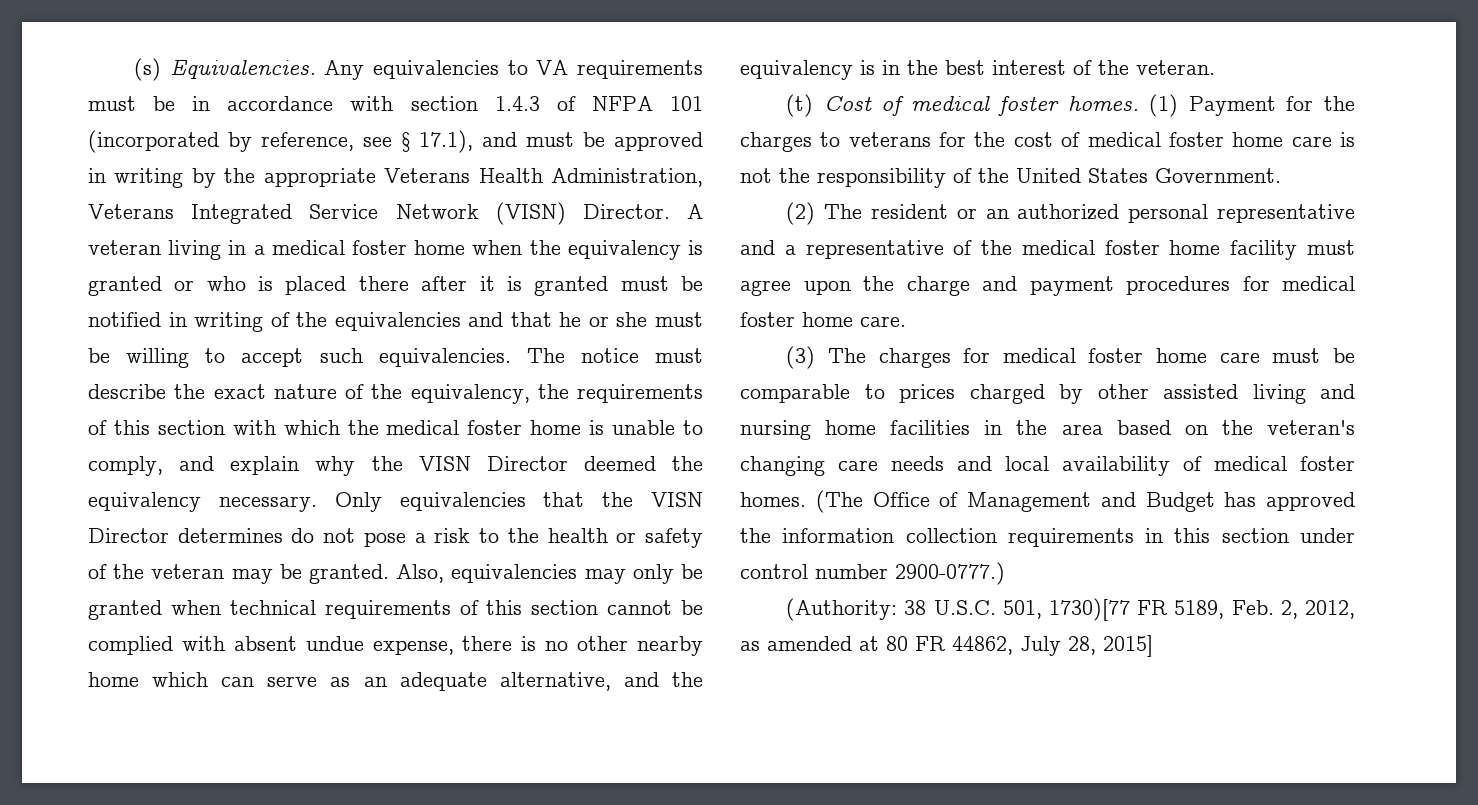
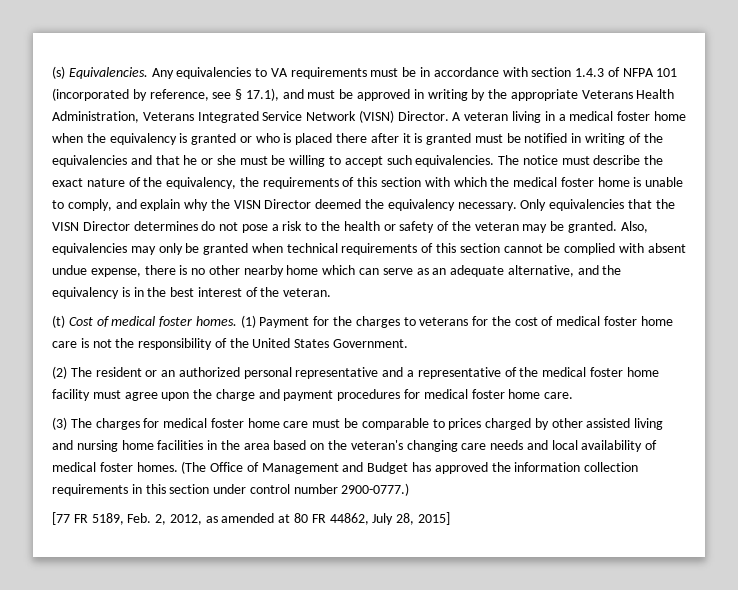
[786,598,1131,621] (Authority: 38 U.S.C. 501, 1730)[77 -> [52,512,70,525] [77

